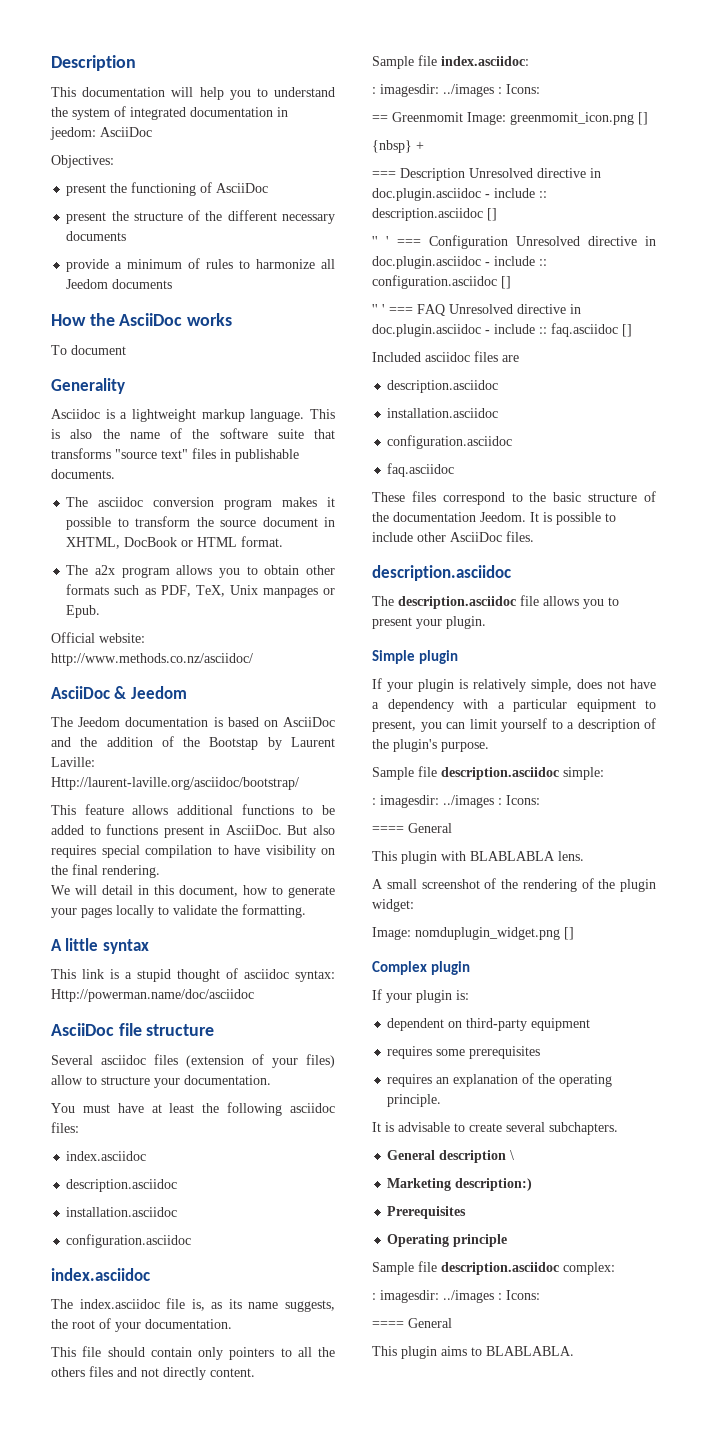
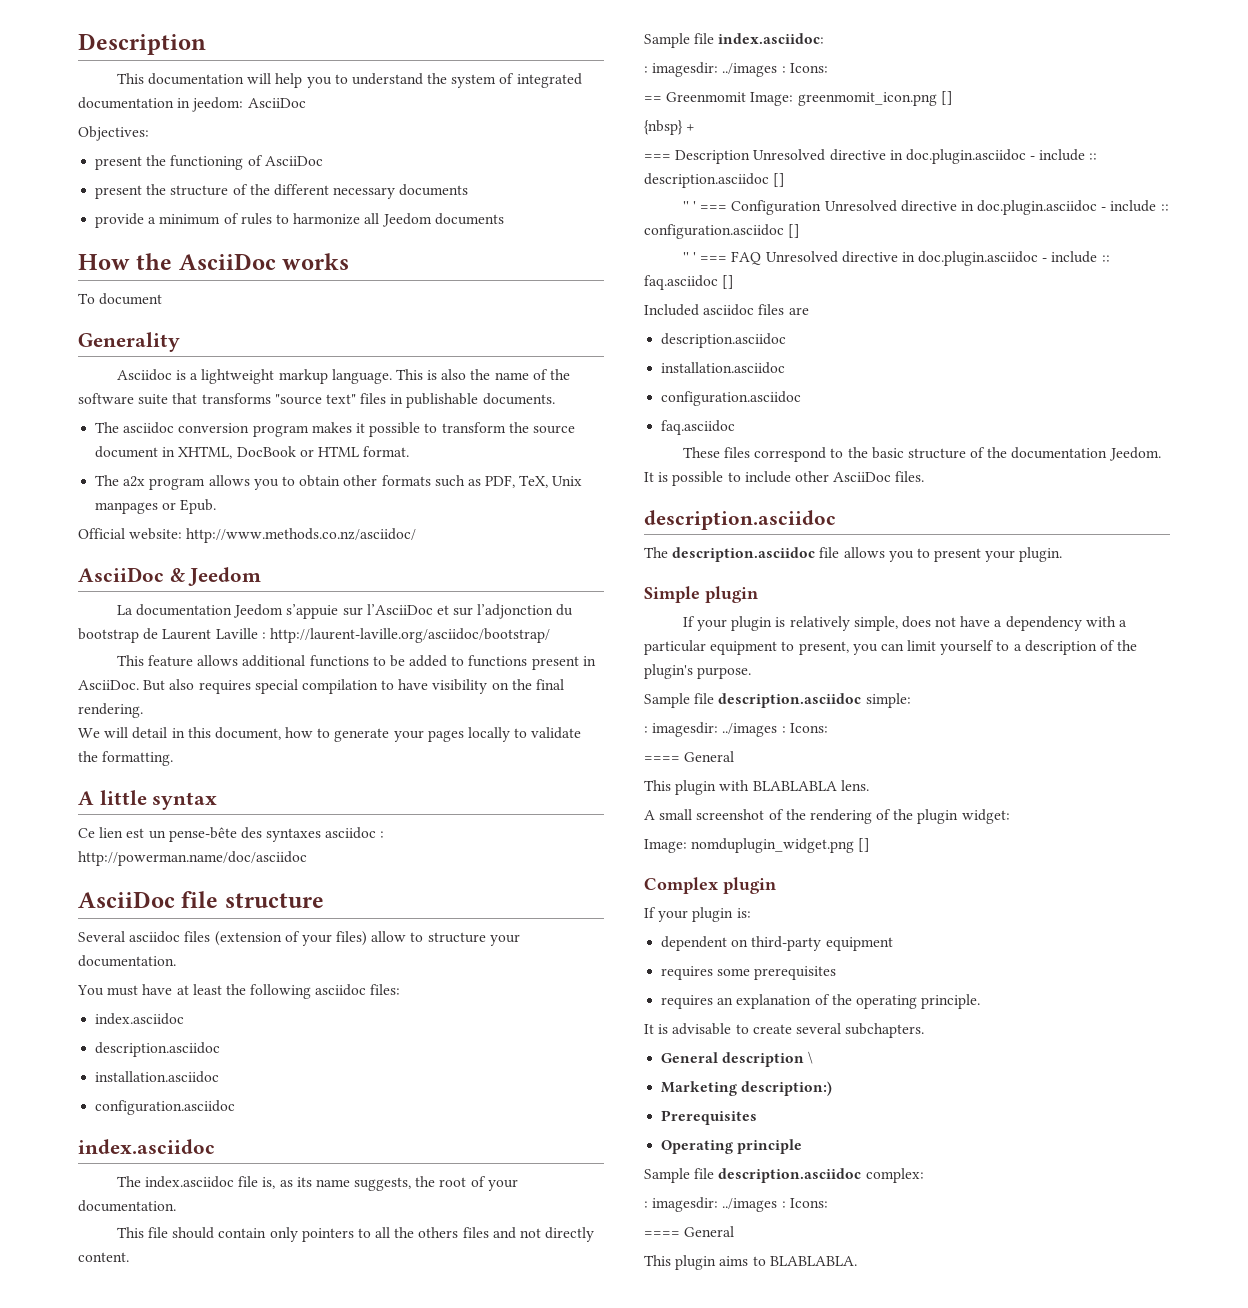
[51,717,335,727] [51,736,335,750] [51,757,95,767] [51,777,299,790] The Jeedom documentation is based on AsciiDoc and the addition of the Bootstap by Laurent Laville: Http://laurent-laville.org/asciidoc/bootstrap/ -> [116,604,574,619] [78,628,550,643] La documentation Jeedom s’appuie sur l’AsciiDoc et sur l’adjonction du bootstrap de Laurent Laville : http://laurent-laville.org/asciidoc/bootstrap/
[51,968,335,982] [51,989,254,1002] This link is a stupid thought of asciidoc syntax: Http://powerman.name/doc/asciidoc -> [78,827,385,842] [78,851,307,866] Ce lien est un pense-bête des syntaxes asciidoc : http://powerman.name/doc/asciidoc

